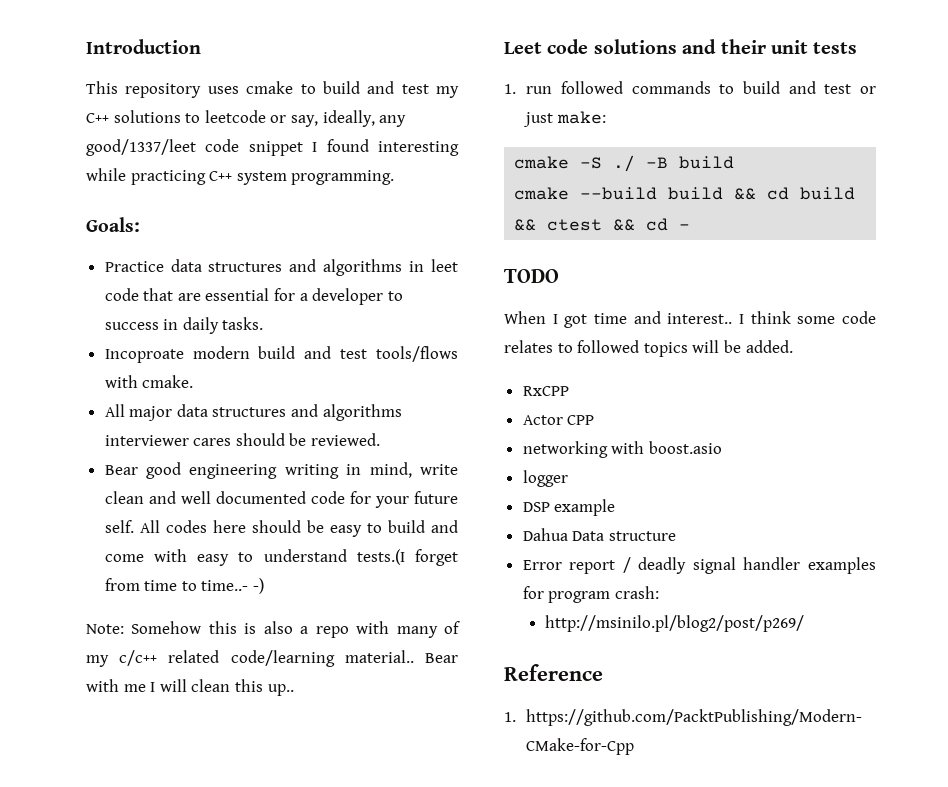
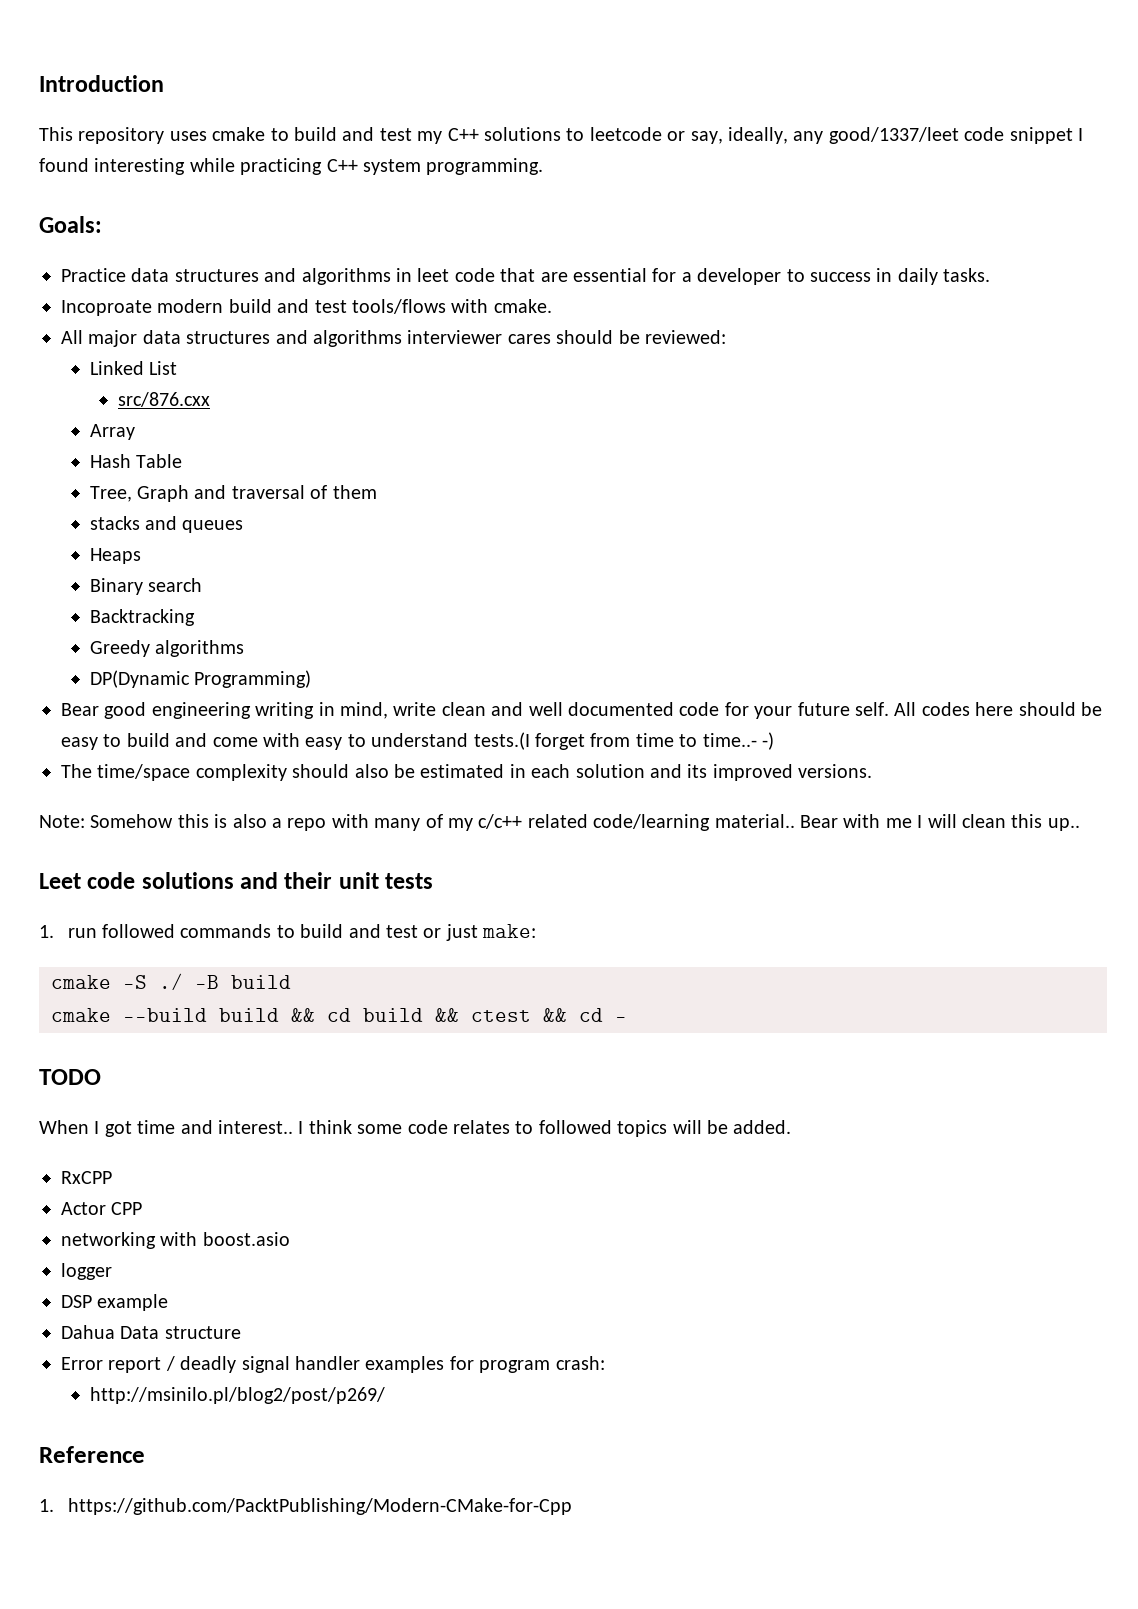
[311,433,381,446] reviewed. -> [644,330,726,344] [89,361,178,375] [118,392,211,407] [89,424,135,440] [89,454,183,468] [89,485,377,502] [89,516,244,533] [89,548,141,564] [89,578,203,595] [89,609,195,626] [89,640,245,657] [89,670,312,688] reviewed: // Linked List // src/876.cxx // Array // Hash Table // Tree, Graph and traversal of them // stacks and queues // Heaps // Binary search // Backtracking // Greedy algorithms // DP(Dynamic Programming)
(265, 586) none -> [61,764,873,781] // The time/space complexity should also be estimated in each solution and its improved versions.

